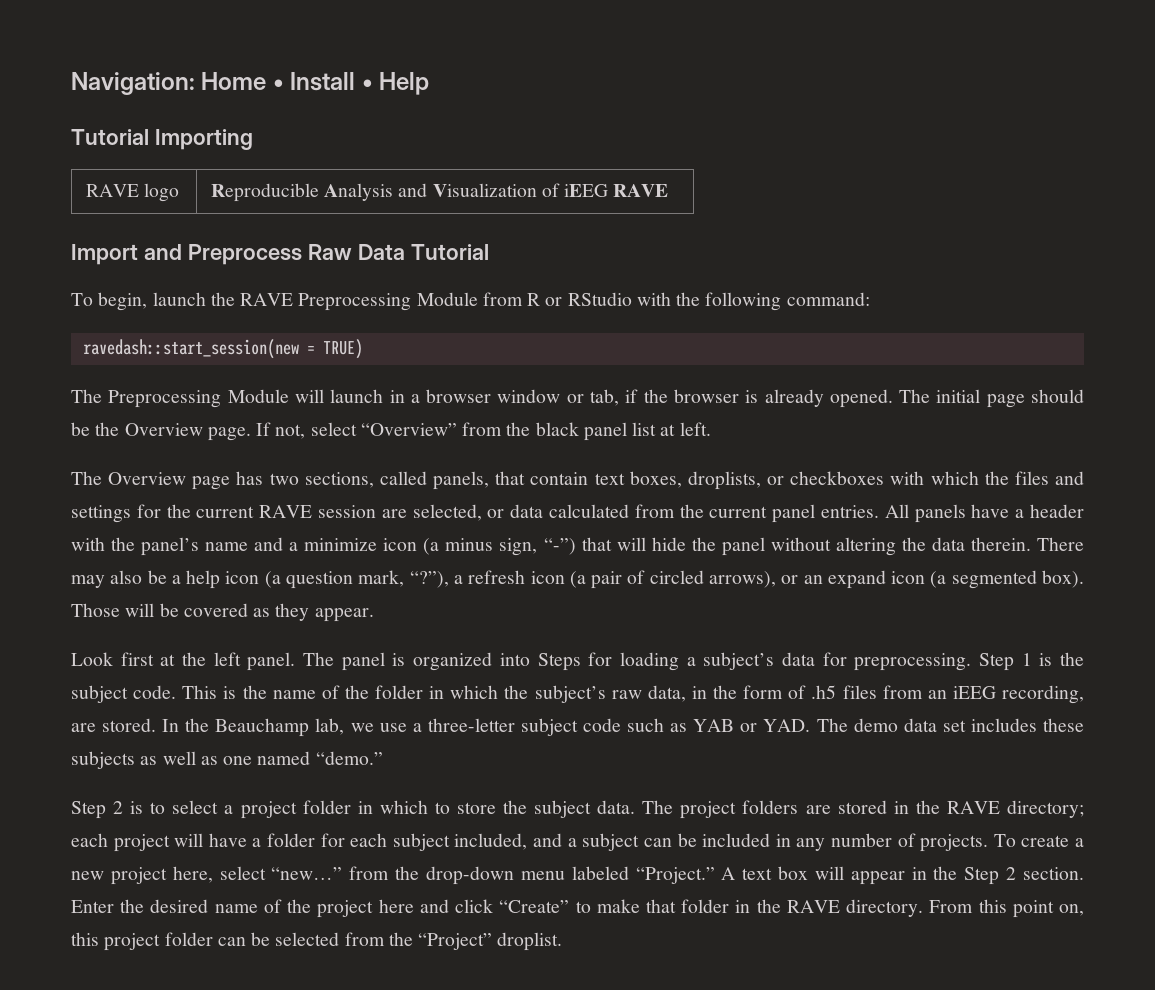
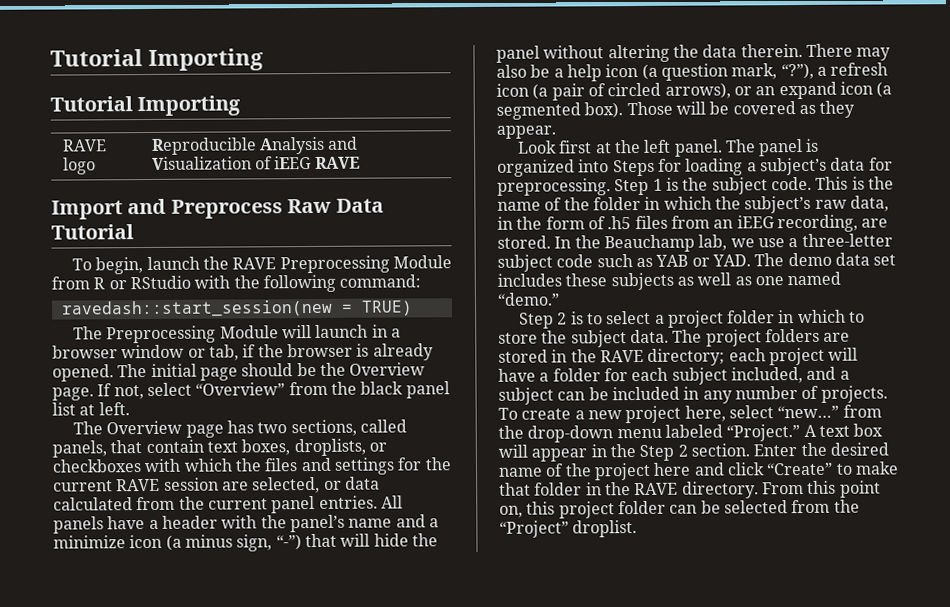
[71,72,430,95] Navigation: Home • Install • Help -> [50,48,264,71] Tutorial Importing

